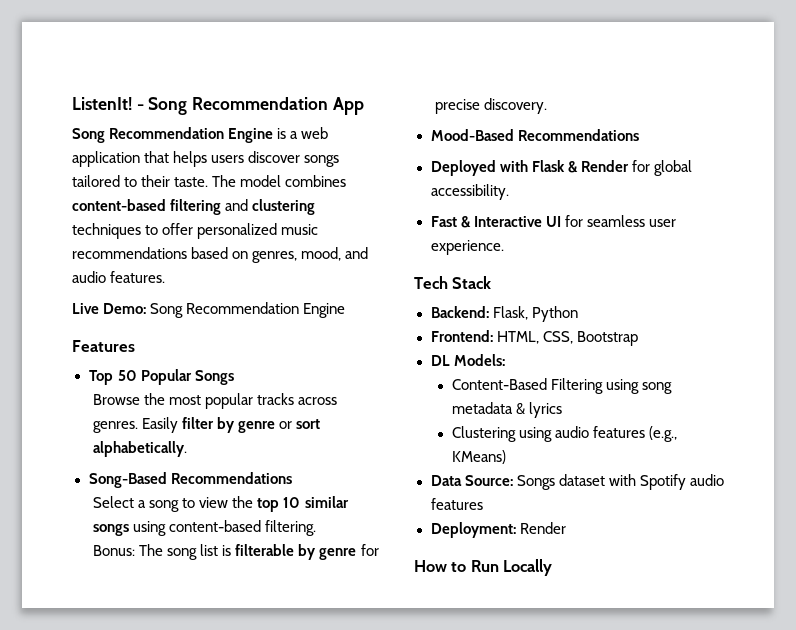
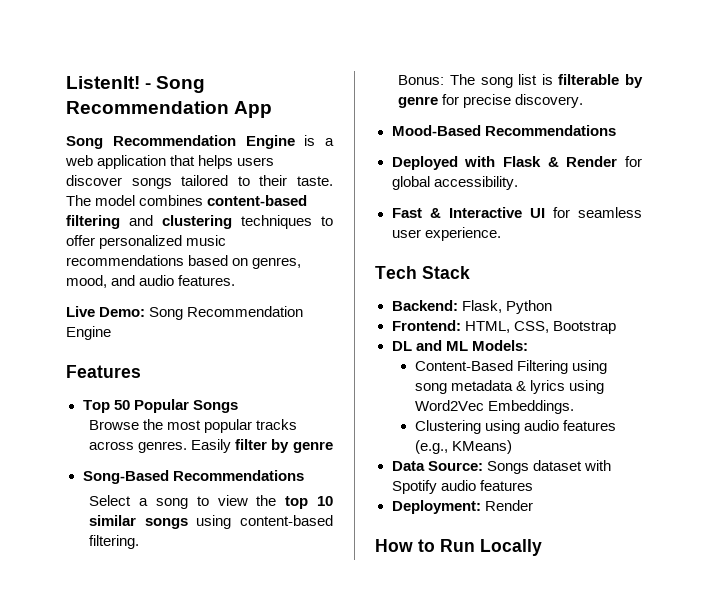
[279,419,321,429] [93,441,188,457] or sort alphabetically. -> (333, 447) none
(450, 360) none -> [415,340,468,351] and ML
(562, 410) none -> [568,380,604,394] [414,400,574,414] using Word2Vec Embeddings.

